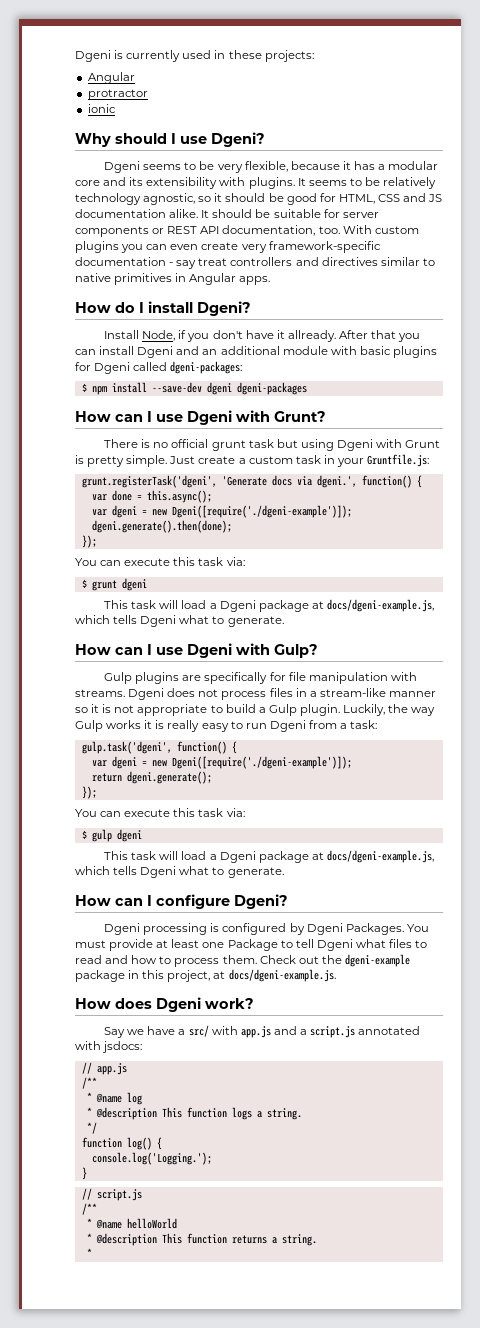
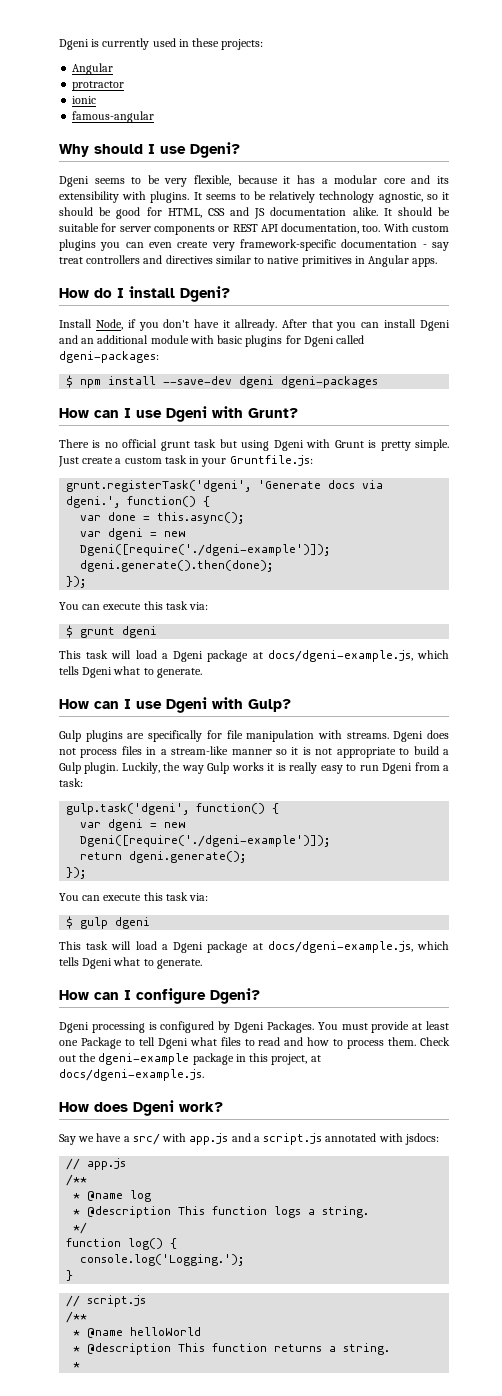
(116, 108) none -> [72,111,155,123] // famous-angular

